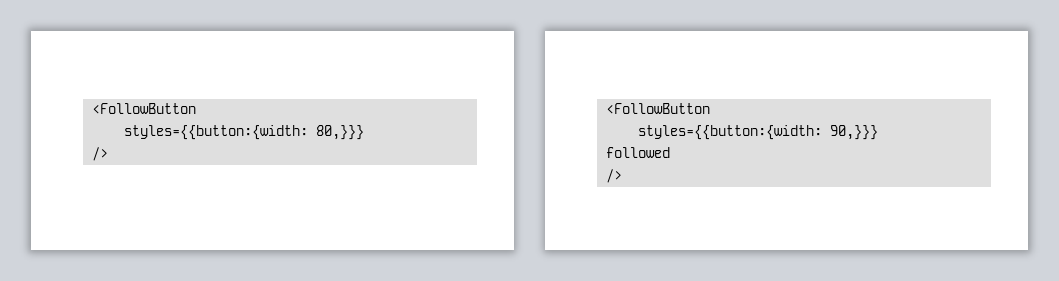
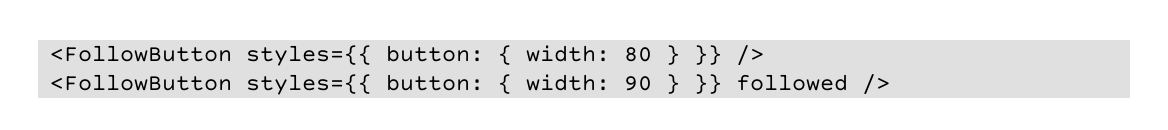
[92,103,197,114] [124,125,365,140] [92,147,109,161] [606,103,711,114] [638,125,879,140] <FollowButton // styles={{button:{width: 80,}}} // /> // <FollowButton // styles={{button:{width: 90,}}} // -> [49,45,764,66] [49,74,722,95] <FollowButton styles={{ button: { width: 80 } }} /> // <FollowButton styles={{ button: { width: 90 } }}
(671, 152) // -> (848, 82) none

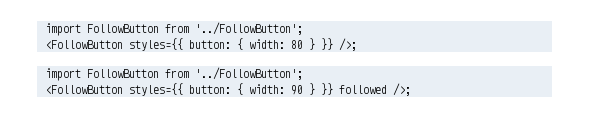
(49, 53) none -> [44,22,303,36] import FollowButton from '../FollowButton'; //
[735,45,764,66] /> -> [338,38,357,51] [44,67,303,81] />; // import FollowButton from '../FollowButton';
[861,74,890,95] /> -> [392,83,411,96] />;

